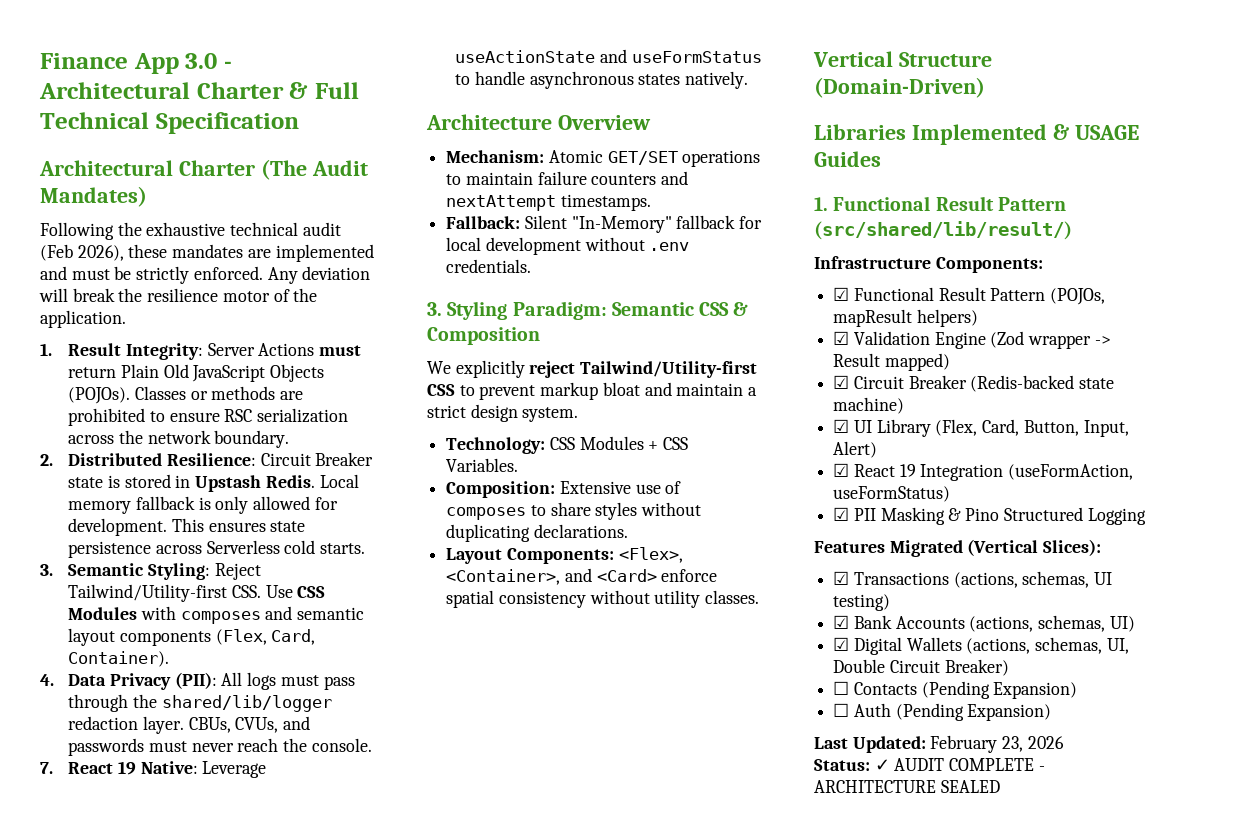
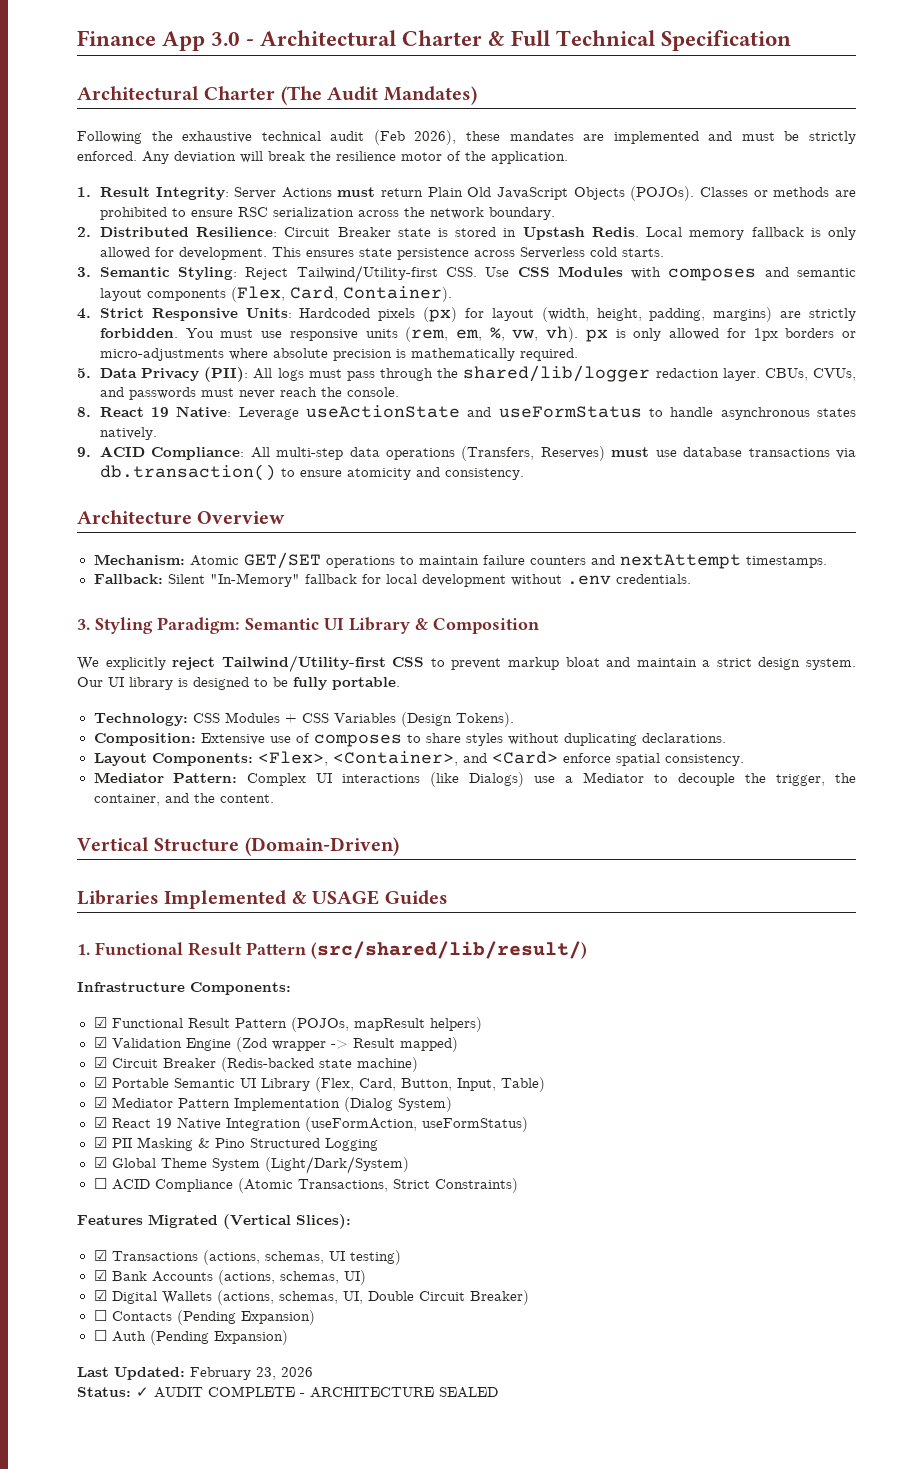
(54, 680) none -> [99,307,857,322] [99,326,856,342] [99,348,578,361] [77,368,91,378] Strict Responsive Units: Hardcoded pixels (px) for layout (width, height, padding, margins) are strictly forbidden. You must use responsive units (rem, em, %, vw, vh). px is only allowed for 1px borders or micro-adjustments where absolute precision is mathematically required. // 5.
[40,762,53,774] 7. -> [77,407,91,417] 8.
(749, 80) none -> [77,446,856,461] [99,464,524,481] // 9. ACID Compliance: All multi-step data operations (Transfers, Reserves) must use database transactions via db.transaction() to ensure atomicity and consistency.
[699,302,730,316] CSS -> [324,617,410,634] UI Library
(579, 414) none -> [77,677,400,690] Our UI library is designed to be fully portable.
[446,458,519,472] Variables. -> [333,712,514,727] Variables (Design Tokens).
[498,590,760,608] consistency without utility classes. -> [664,754,744,766] [93,772,856,787] [93,793,274,806] consistency. // Mediator Pattern: Complex UI interactions (like Dialogs) use a Mediator to decouple the trigger, the container, and the content.
(850, 426) none -> [111,1078,235,1088] Portable Semantic
[833,441,878,458] Alert) -> [500,1077,545,1092] [93,1097,452,1112] Table) // ☑ Mediator Pattern Implementation (Dialog System)
(916, 470) none -> [176,1117,221,1130] Native
(1146, 516) none -> [93,1156,409,1174] [93,1178,518,1193] // ☑ Global Theme System (Light/Dark/System) // ☐ ACID Compliance (Atomic Transactions, Strict Constraints)

